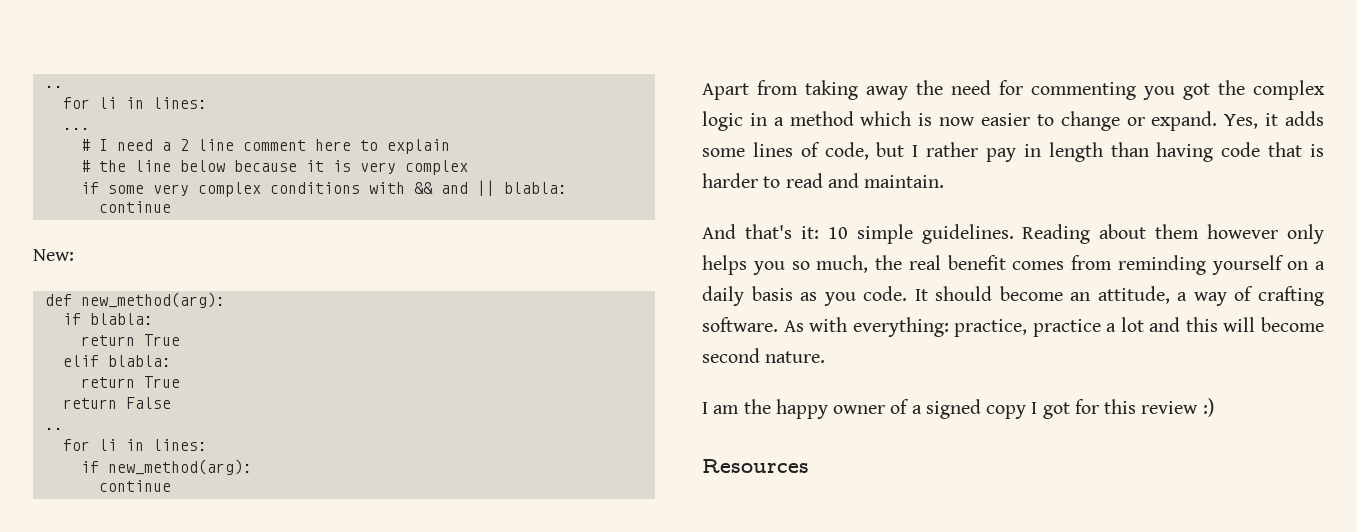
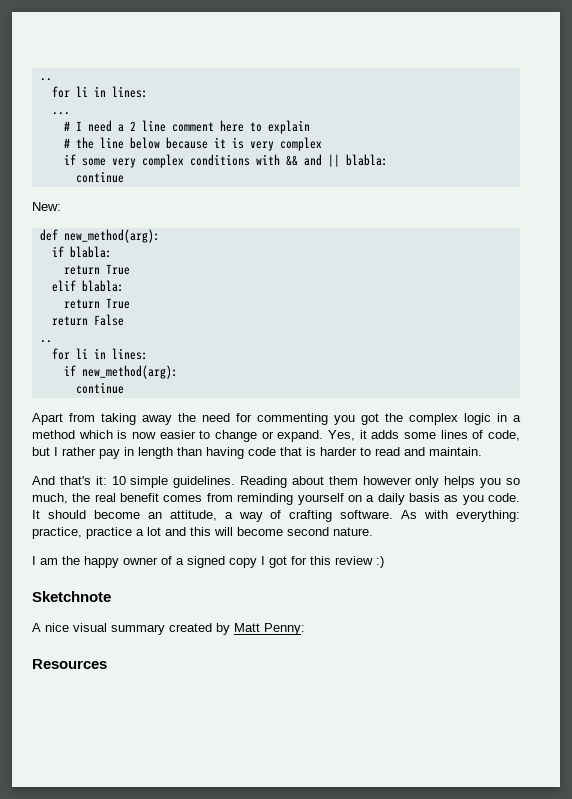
(1214, 407) none -> [32,591,111,602] [32,623,305,635] // Sketchnote // A nice visual summary created by Matt Penny:

